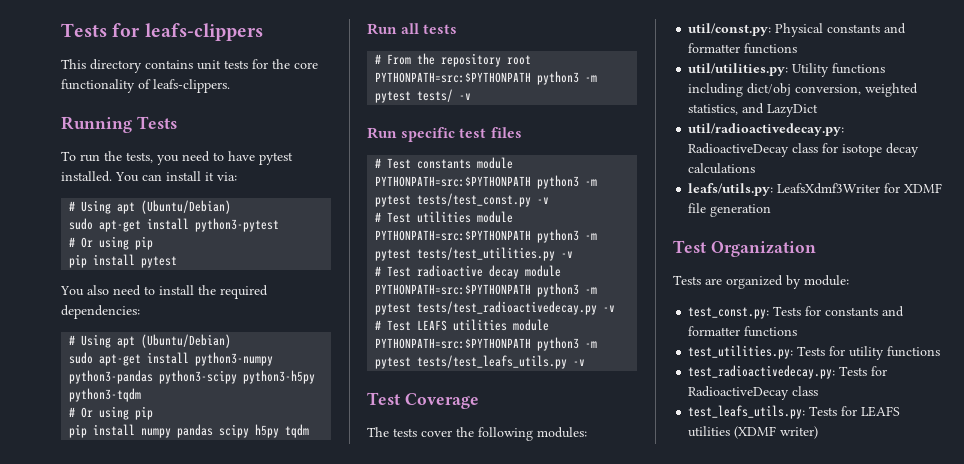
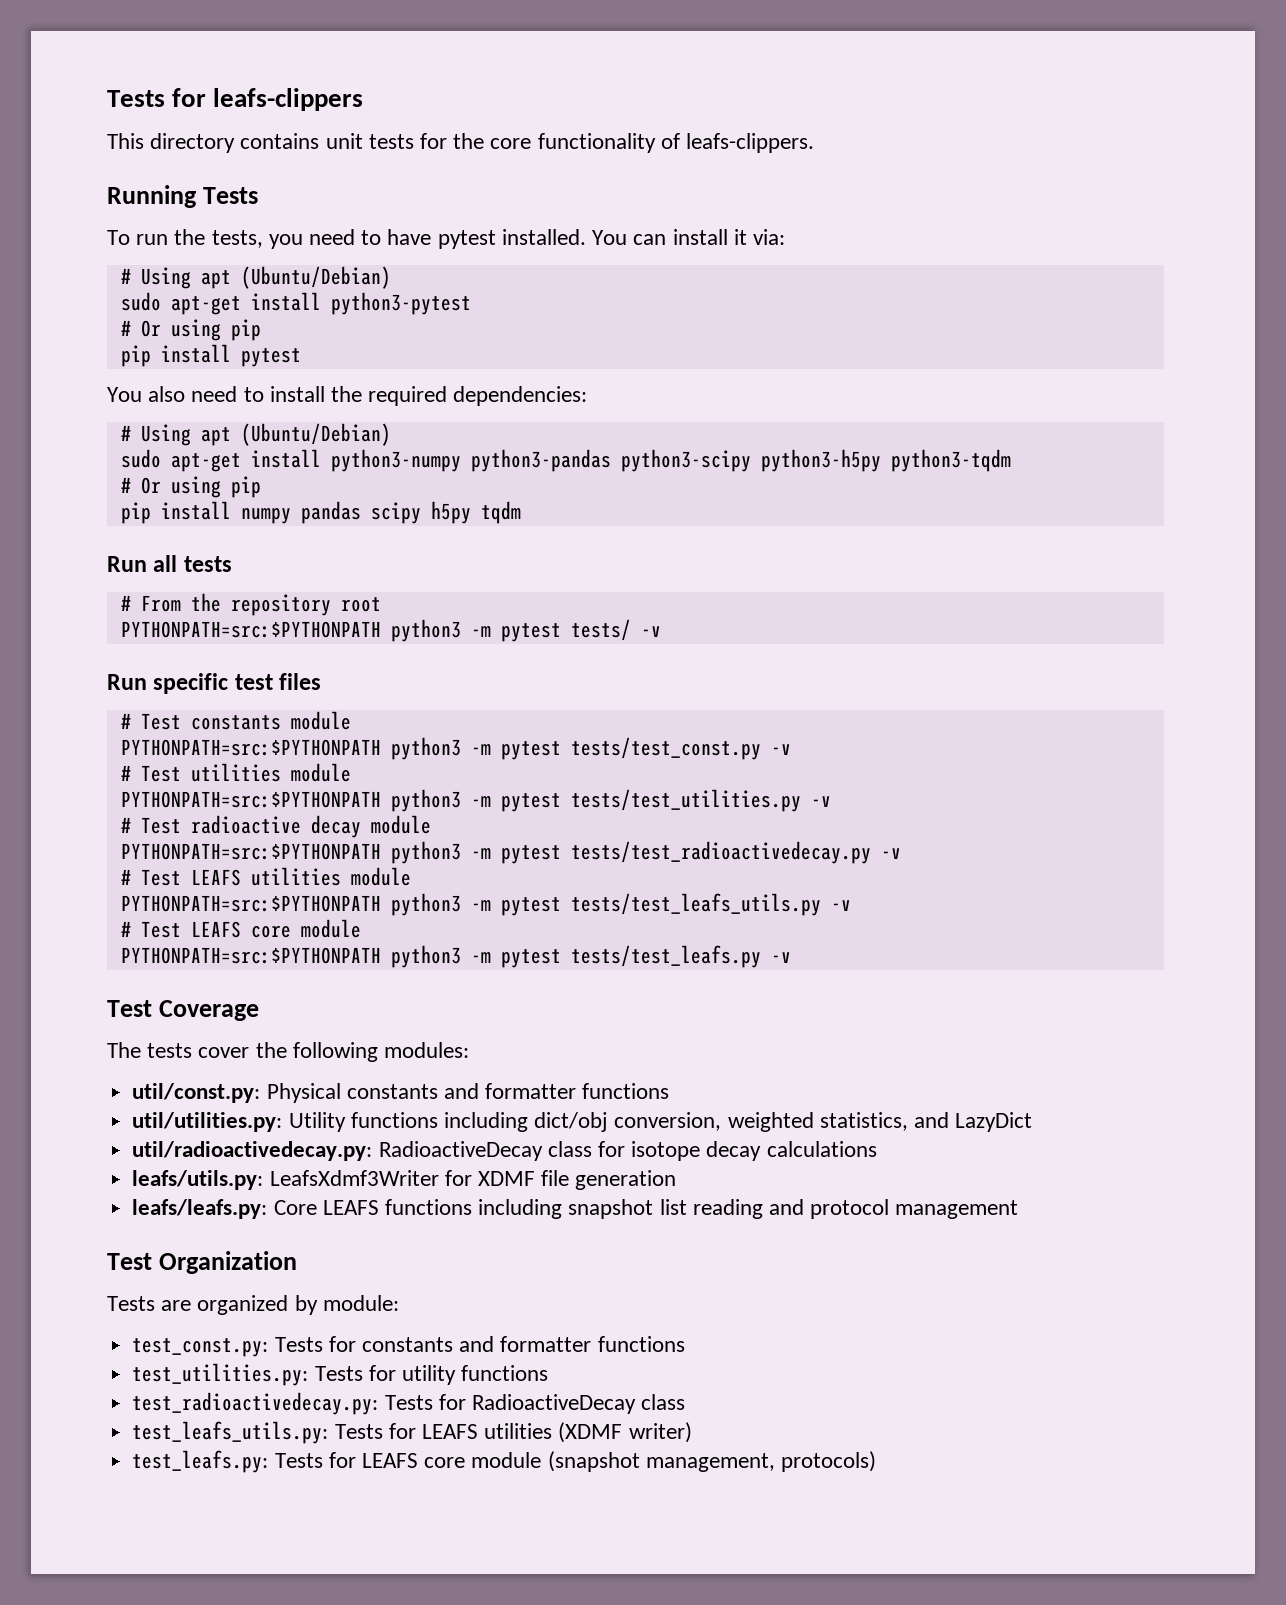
(586, 362) none -> [120,919,361,938] [120,945,791,968] // # Test LEAFS core module // PYTHONPATH=src:$PYTHONPATH python3 -m pytest tests/test_leafs.py -v
(772, 210) none -> [132,1199,1019,1219] // leafs/leafs.py: Core LEAFS functions including snapshot list reading and protocol management
(819, 432) none -> [132,1450,876,1473] // test_leafs.py: Tests for LEAFS core module (snapshot management, protocols)

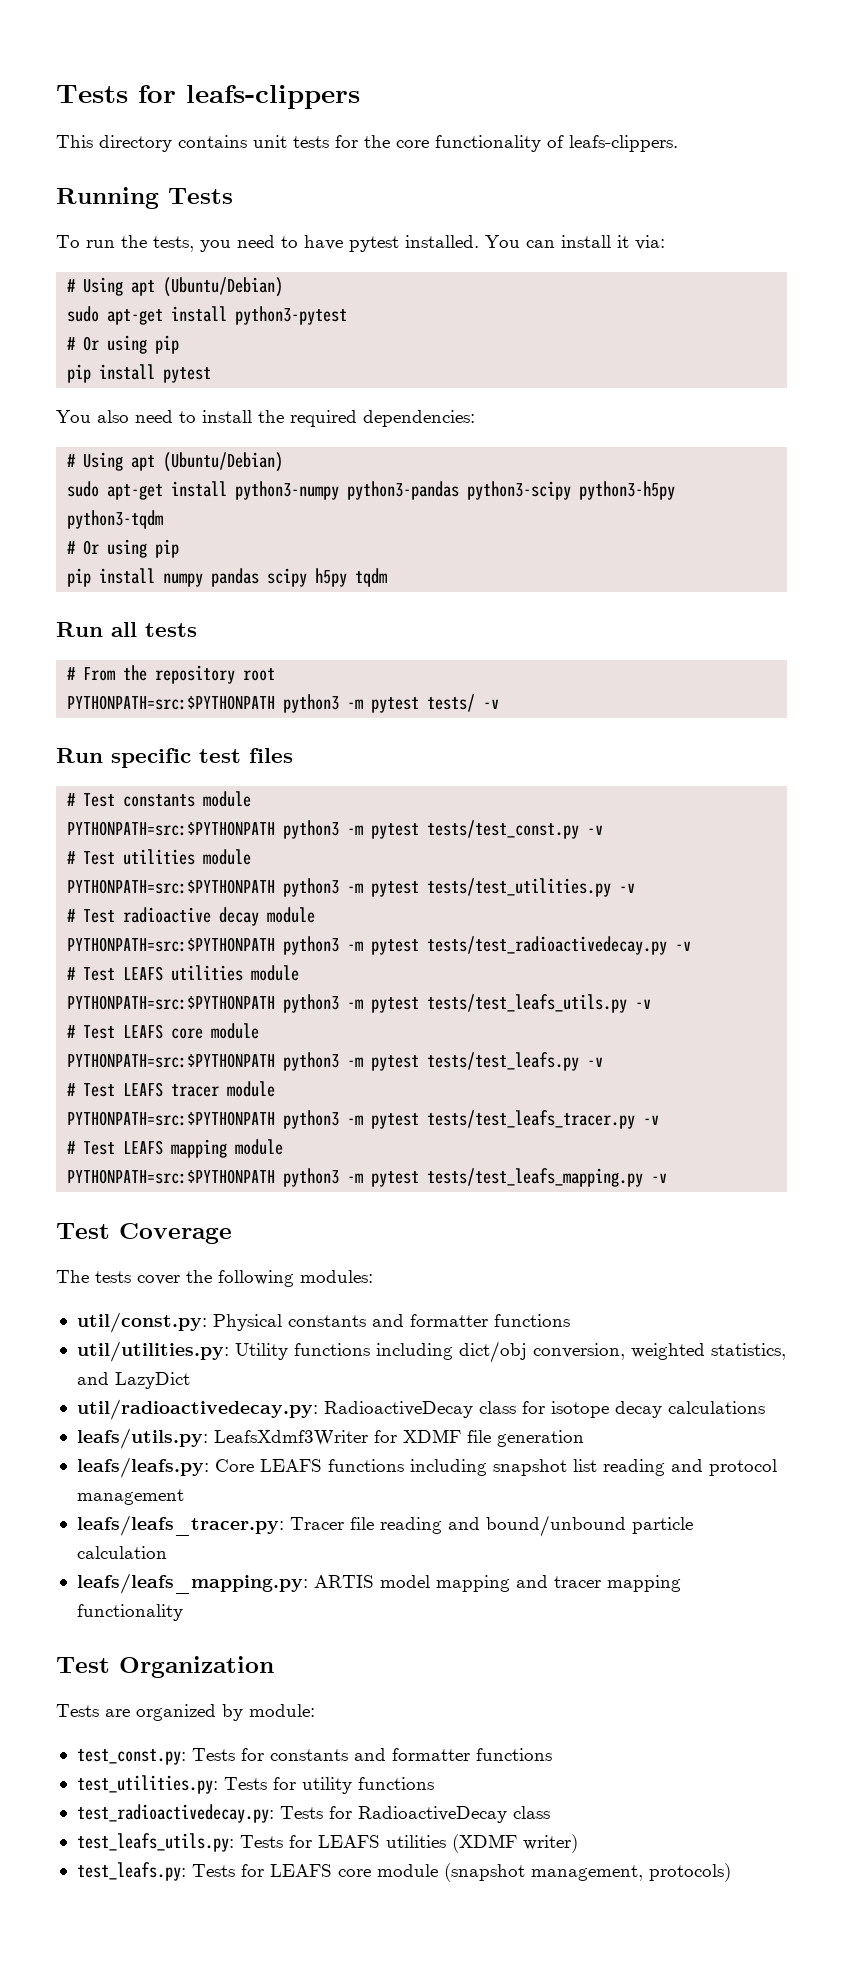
(791, 957) none -> [67,1081,276,1097] [67,1110,660,1129] [67,1139,284,1158] [67,1168,668,1187] // # Test LEAFS tracer module // PYTHONPATH=src:$PYTHONPATH python3 -m pytest tests/test_leafs_tracer.py -v // # Test LEAFS mapping module // PYTHONPATH=src:$PYTHONPATH python3 -m pytest tests/test_leafs_mapping.py -v
(1019, 1209) none -> [76,1515,693,1537] [76,1546,167,1559] [76,1573,681,1594] [76,1604,183,1621] // leafs/leafs_tracer.py: Tracer file reading and bound/unbound particle calculation // leafs/leafs_mapping.py: ARTIS model mapping and tracer mapping functionality

